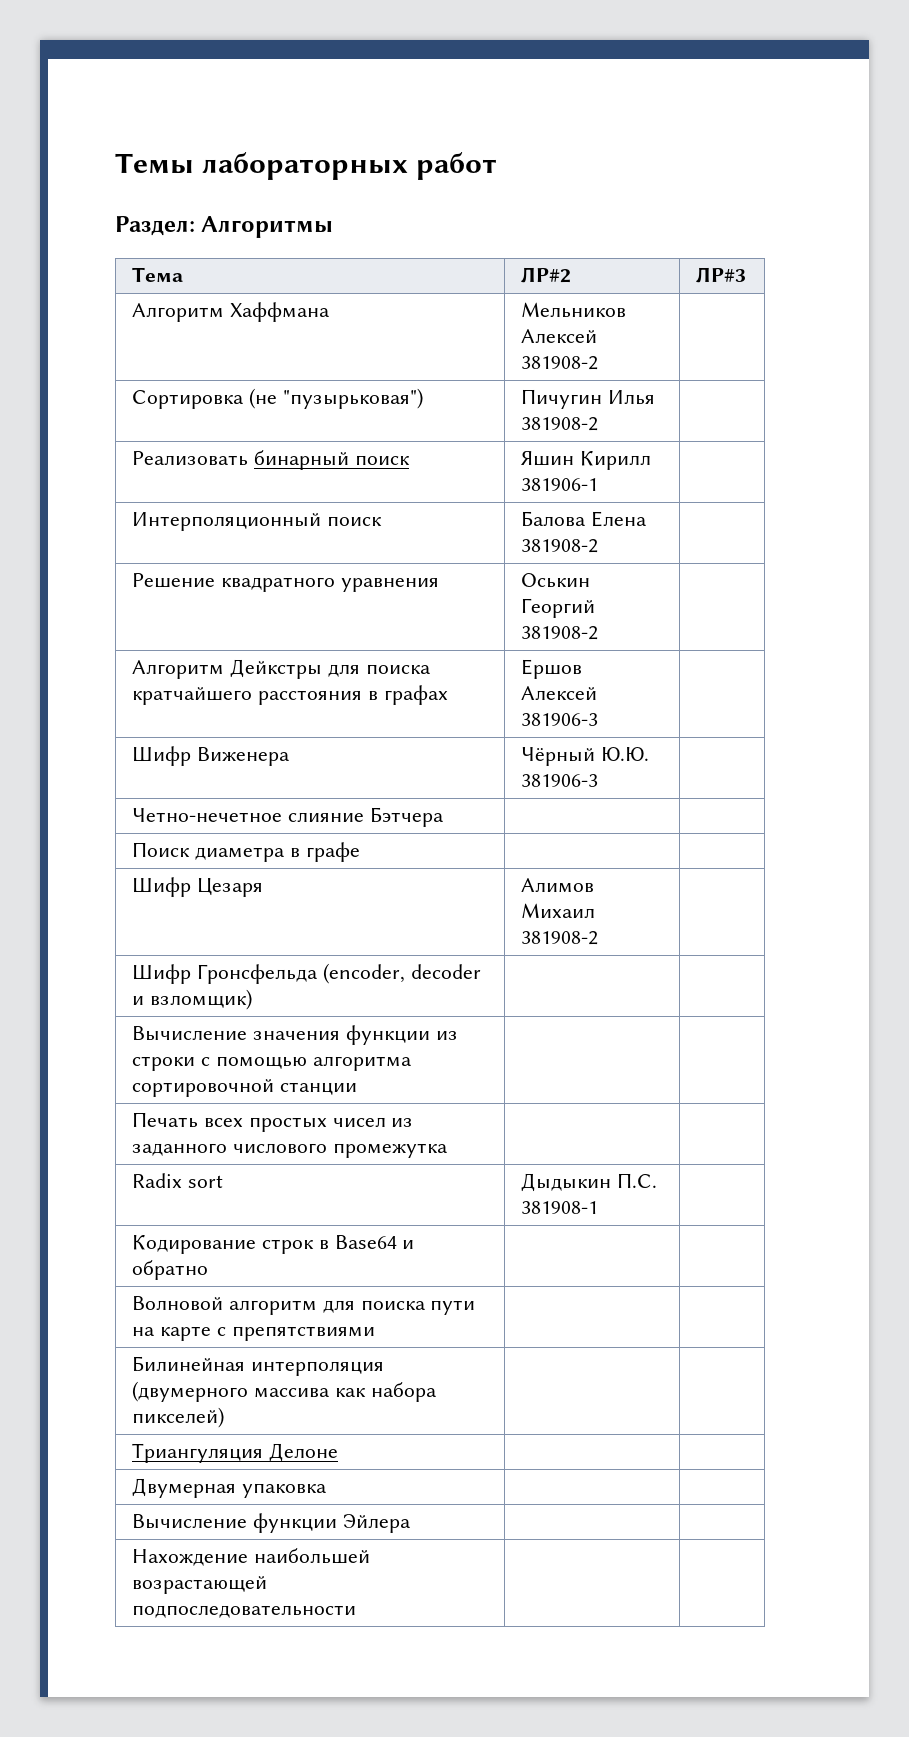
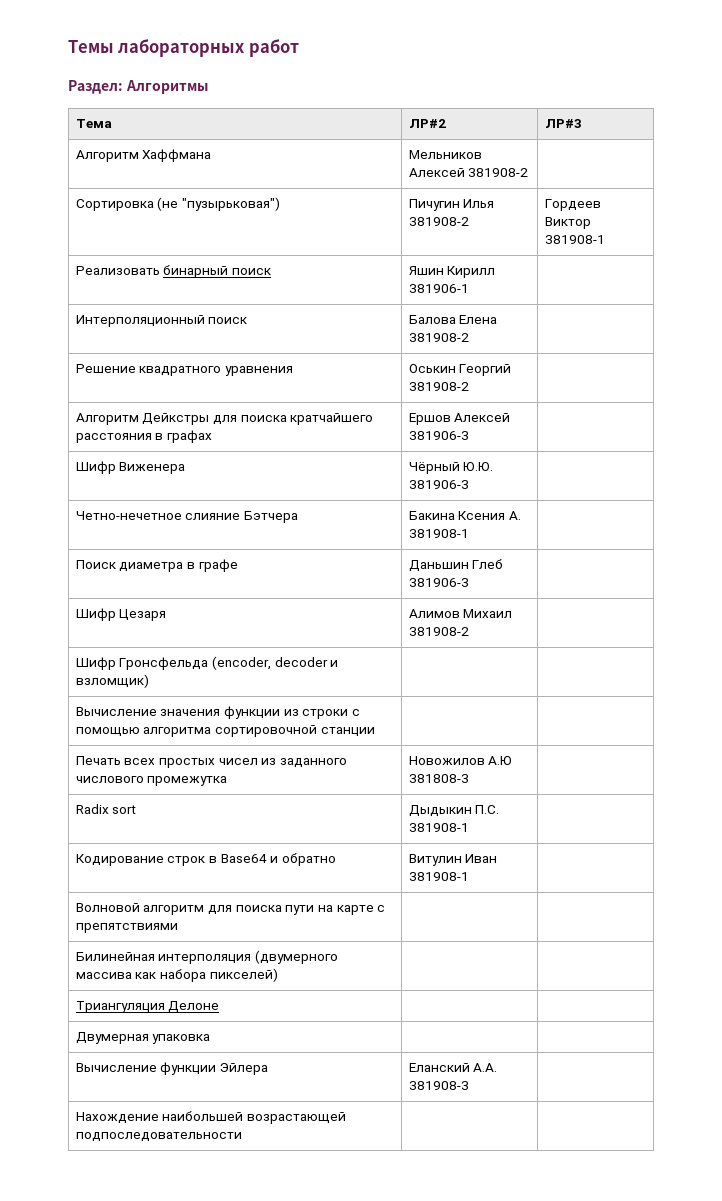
(599, 424) none -> [544,199,601,211] [544,217,591,229] [544,235,605,244] Гордеев Виктор 381908-1
(444, 817) none -> [408,511,521,520] [408,529,469,538] Бакина Ксения А. 381908-1
(360, 852) none -> [408,559,504,572] [408,578,469,587] Даньшин Глеб 381906-3
(448, 1150) none -> [408,756,513,765] [408,774,469,783] Новожилов А.Ю 381808-3
(209, 1270) none -> [408,854,498,866] [408,872,469,881] Витулин Иван 381908-1
(411, 1523) none -> [408,1063,498,1072] [408,1081,469,1090] Еланский А.А. 381908-3

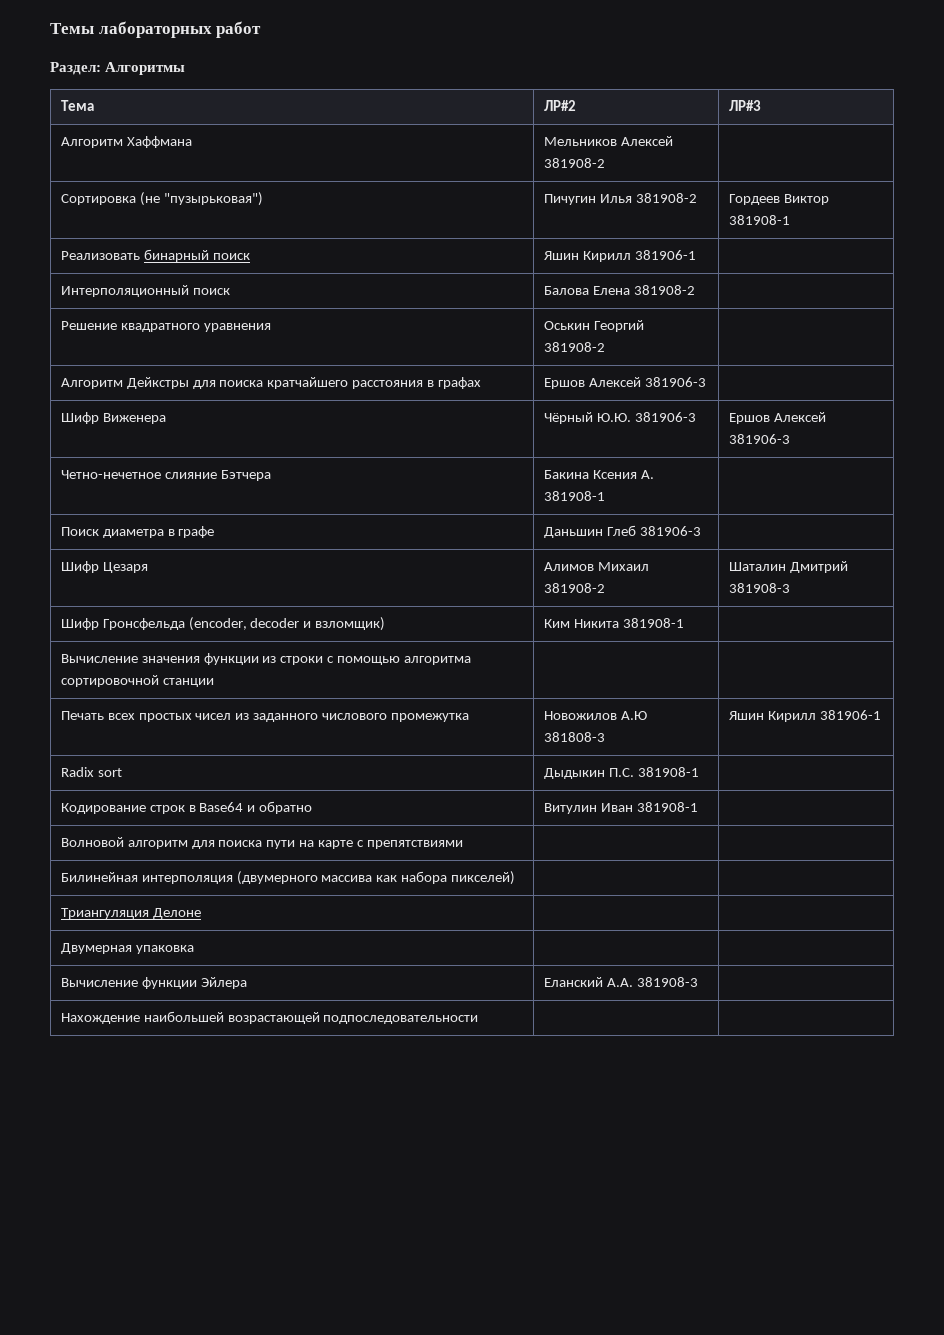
(469, 484) none -> [728,412,826,424] [728,434,790,444] Ершов Алексей 381906-3
(469, 631) none -> [728,561,848,573] [728,583,790,593] Шаталин Дмитрий 381908-3
(149, 681) none -> [543,618,684,628] Ким Никита 381908-1
(469, 778) none -> [728,710,881,722] Яшин Кирилл 381906-1

